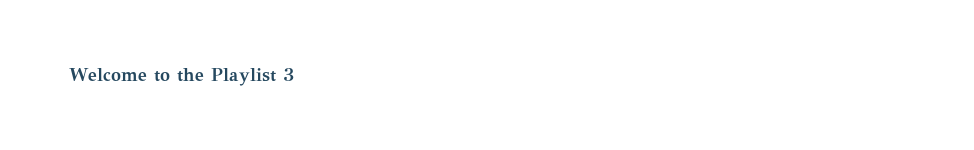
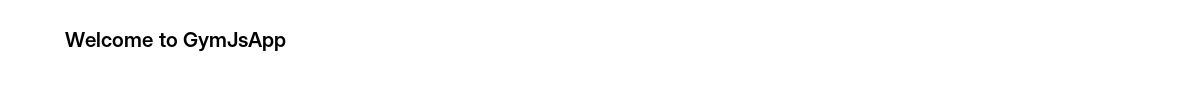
[176,68,294,86] the Playlist 3 -> [183,32,287,52] GymJsApp

